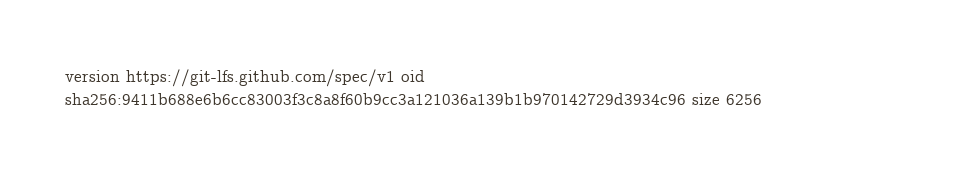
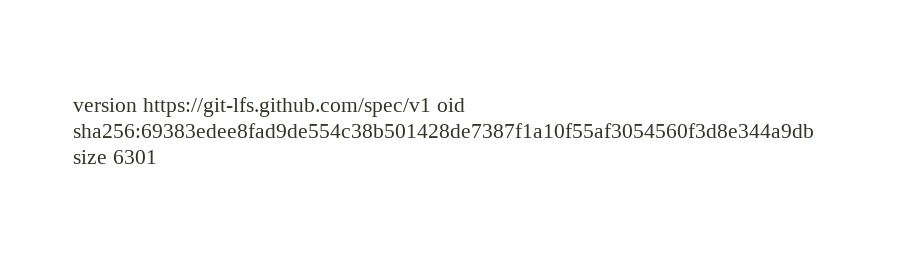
[65,93,762,105] sha256:9411b688e6b6cc83003f3c8a8f60b9cc3a121036a139b1b970142729d3934c96 size 6256 -> [73,123,814,138] [73,150,157,164] sha256:69383edee8fad9de554c38b501428de7387f1a10f55af3054560f3d8e344a9db size 6301

